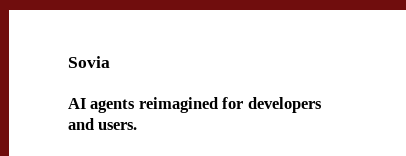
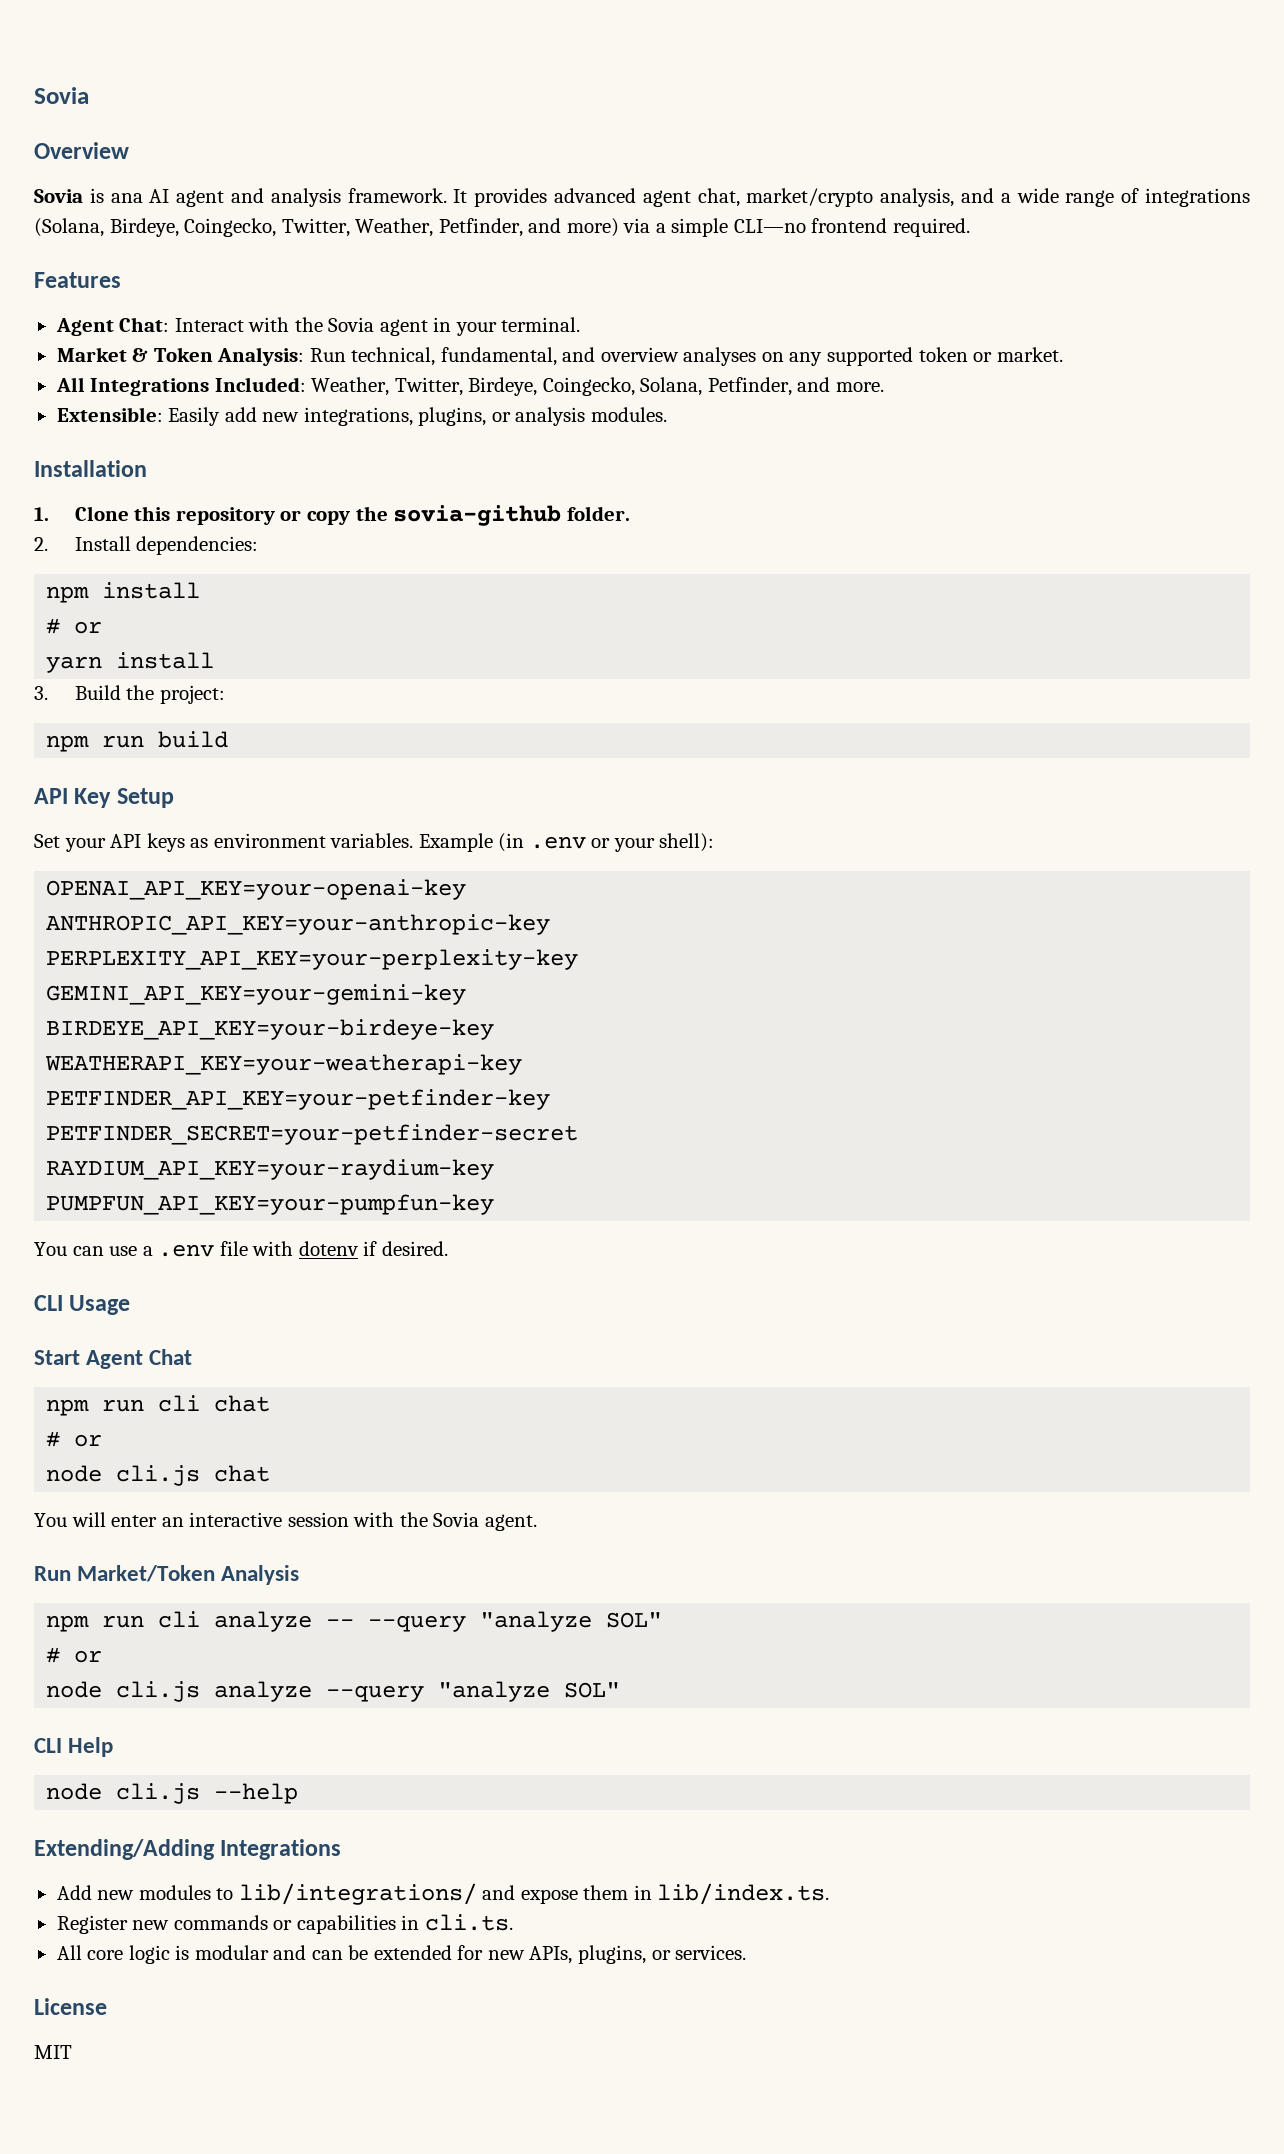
[68,97,322,113] [68,118,138,130] AI agents reimagined for developers and users. -> [34,142,129,159] [34,188,1250,207] [34,218,970,237] [34,272,121,288] [55,317,581,336] [56,347,1063,366] [55,377,884,396] [56,407,667,426] [34,460,147,477] [34,505,630,526] [34,536,259,555] [46,582,201,603] [46,618,103,634] [46,652,215,673] [34,685,225,704] [46,731,229,752] [34,788,174,808] [34,833,715,852] [46,879,467,900] [46,914,551,935] [46,949,579,970] [46,984,467,1005] [46,1019,495,1040] [45,1054,523,1075] [46,1089,551,1110] [46,1124,579,1145] [46,1159,495,1180] [46,1194,495,1215] [34,1241,448,1257] [34,1295,131,1315] [34,1349,193,1369] [46,1395,271,1416] [46,1431,103,1447] [46,1465,271,1486] [34,1512,537,1531] [34,1565,300,1585] [46,1611,663,1632] [46,1647,103,1663] [46,1681,621,1702] [34,1737,114,1757] [46,1783,299,1804] [34,1839,342,1860] [56,1883,830,1905] [56,1914,513,1934] [56,1945,747,1964] [34,1998,107,2015] [34,2045,72,2059] Overview // Sovia is ana AI agent and analysis framework. It provides advanced agent chat, market/crypto analysis, and a wide range of integrations (Solana, Birdeye, Coingecko, Twitter, Weather, Petfinder, and more) via a simple CLI—no frontend required. // Features // Agent Chat: Interact with the Sovia agent in your terminal. // Market & Token Analysis: Run technical, fundamental, and overview analyses on any supported token or market. // All Integrations Included: Weather, Twitter, Birdeye, Coingecko, Solana, Petfinder, and more. // Extensible: Easily add new integrations, plugins, or analysis modules. // Installation // 1. Clone this repository or copy the sovia-github folder. // 2. Install dependencies: // npm install // # or // yarn install // 3. Build the project: // npm run build // API Key Setup // Set your API keys as environment variables. Example (in .env or your shell): // OPENAI_API_KEY=your-openai-key // ANTHROPIC_API_KEY=your-anthropic-key // PERPLEXITY_API_KEY=your-perplexity-key // GEMINI_API_KEY=your-gemini-key // BIRDEYE_API_KEY=your-birdeye-key // WEATHERAPI_KEY=your-weatherapi-key // PETFINDER_API_KEY=your-petfinder-key // PETFINDER_SECRET=your-petfinder-secret // RAYDIUM_API_KEY=your-raydium-key // PUMPFUN_API_KEY=your-pumpfun-key // You can use a .env file with dotenv if desired. // CLI Usage // Start Agent Chat // npm run cli chat // # or // node cli.js chat // You will enter an interactive session with the Sovia agent. // Run Market/Token Analysis // npm run cli analyze -- --query "analyze SOL" // # or // node cli.js analyze --query "analyze SOL" // CLI Help // node cli.js --help // Extending/Adding Integrations // Add new modules to lib/integrations/ and expose them in lib/index.ts. // Register new commands or capabilities in cli.ts. // All core logic is modular and can be extended for new APIs, plugins, or services. // License // MIT

